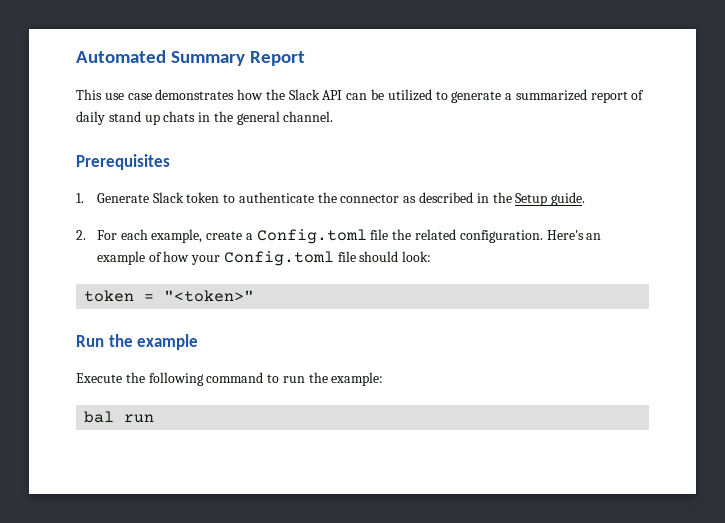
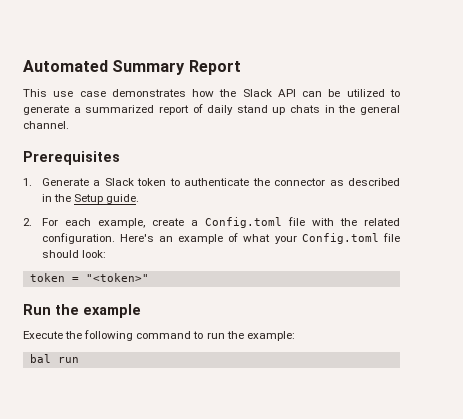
(149, 198) none -> [93,180,101,186] a
(389, 234) none -> [311,218,334,226] with
[163,251,190,262] how -> [243,234,271,242] what

